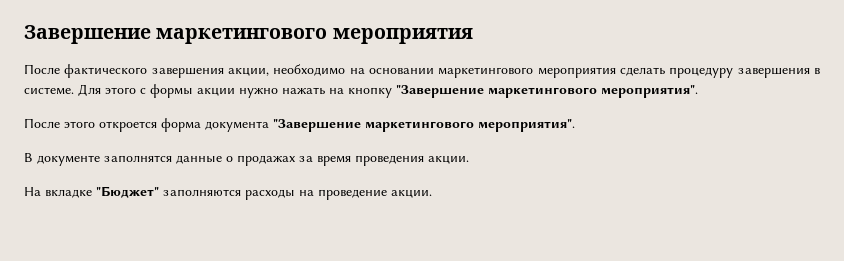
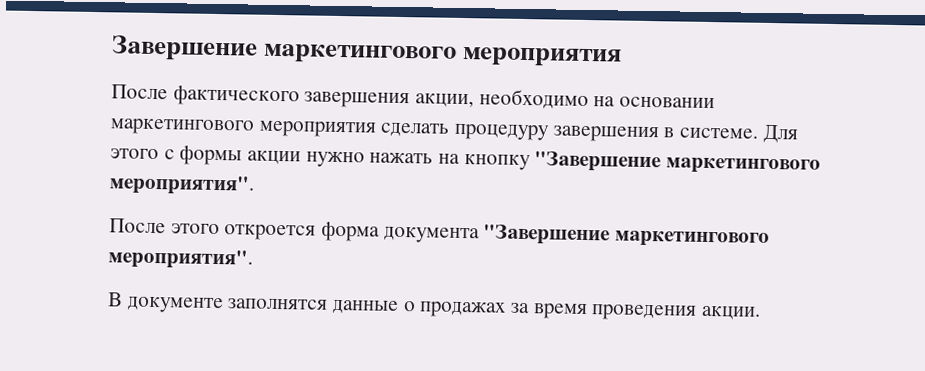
[24,186,432,200] // На вкладке "Бюджет" заполняются расходы на проведение акции. -> (762, 312) none

